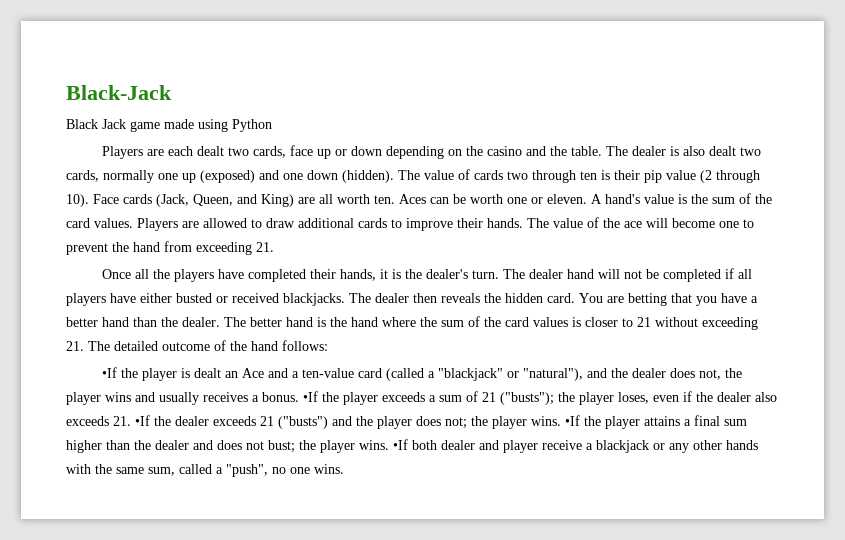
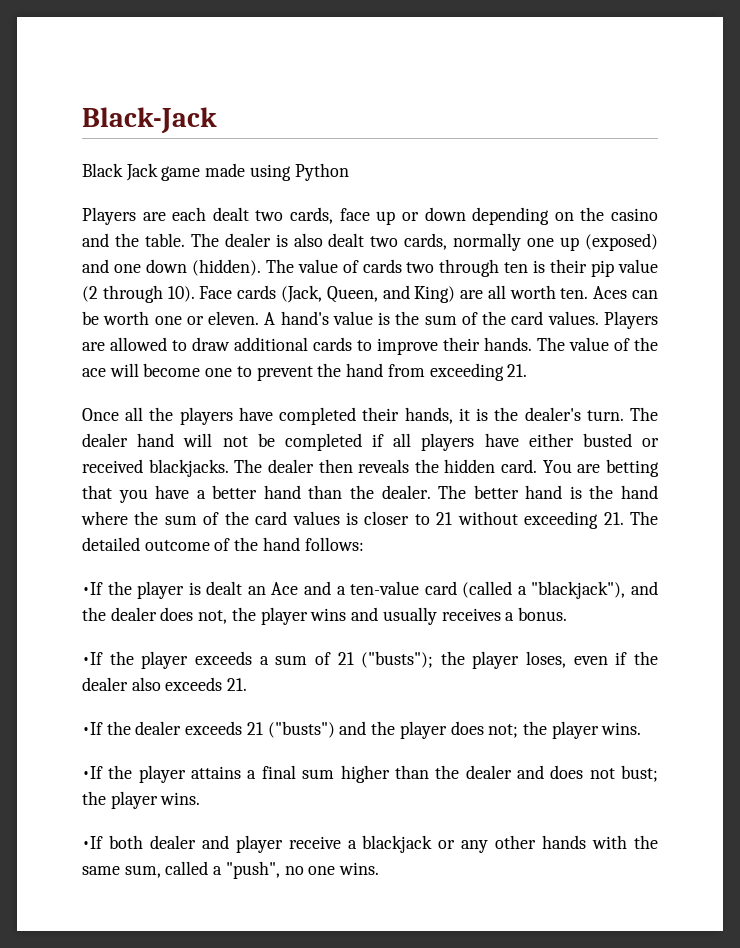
[437,368,583,381] "blackjack" or "natural"), -> [531,581,626,599] "blackjack"),
(299, 397) none -> (567, 614) //
(131, 421) none -> (248, 684) //
(561, 421) none -> (642, 728) //
(389, 445) none -> (201, 798) //

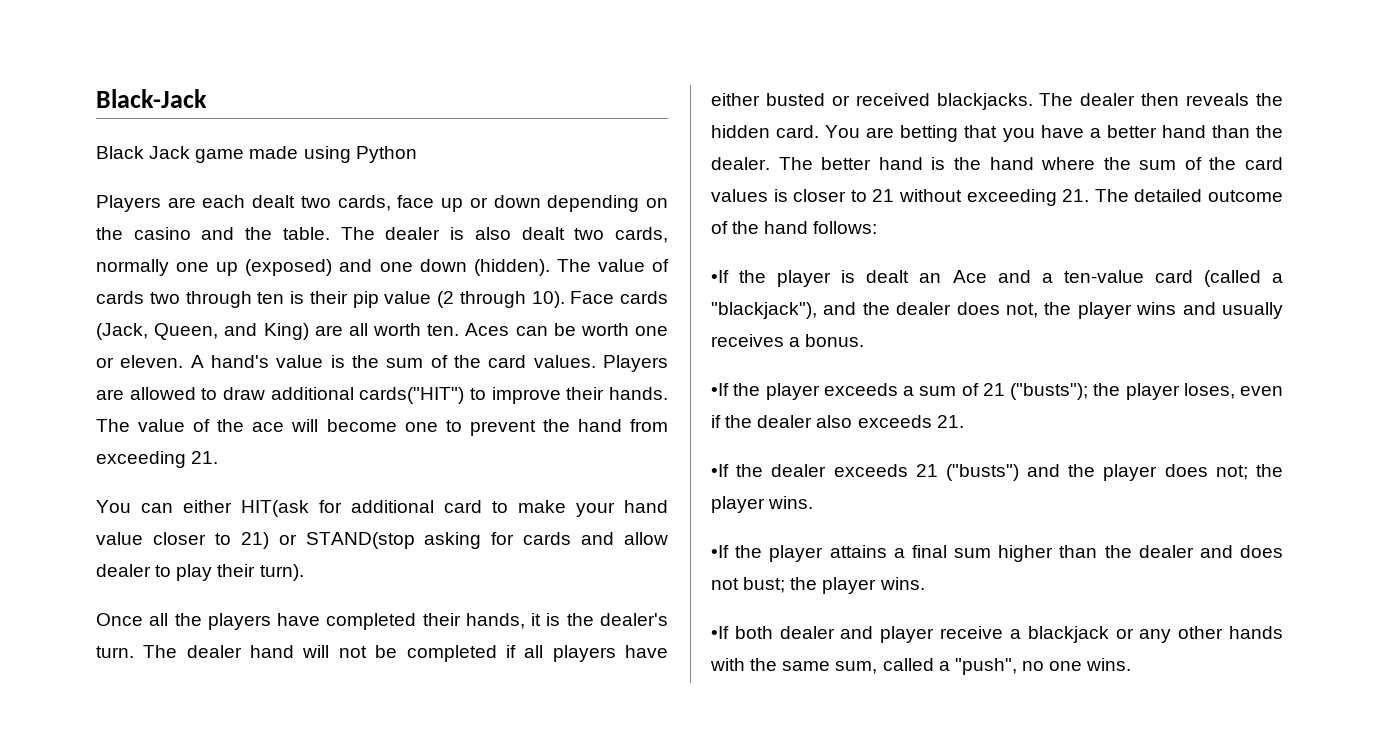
[313,337,352,351] cards -> [359,387,465,404] cards("HIT")
(528, 370) none -> [96,500,668,517] [96,532,668,549] [96,564,304,581] // You can either HIT(ask for additional card to make your hand value closer to 21) or STAND(stop asking for cards and allow dealer to play their turn).

